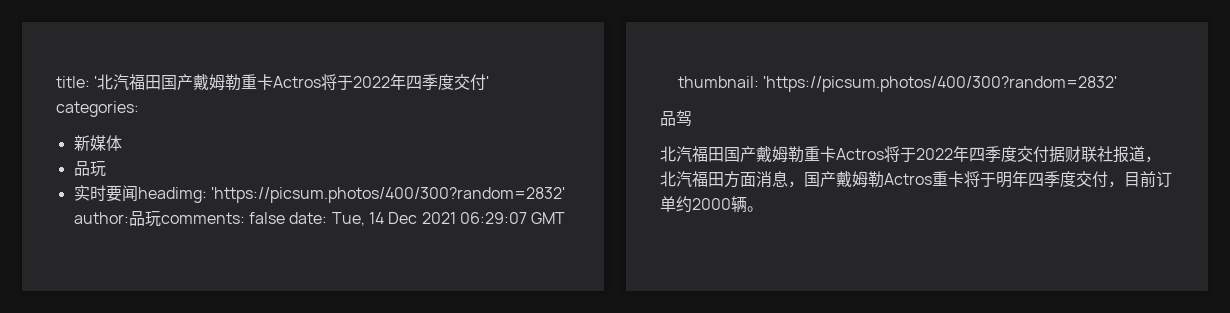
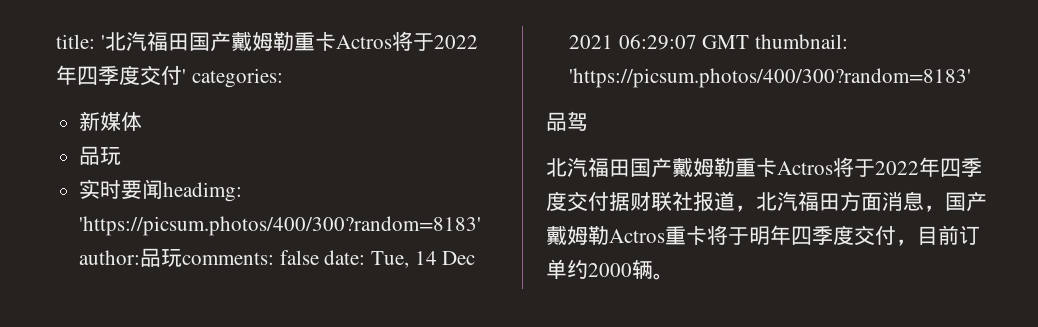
[210,187,565,203] 'https://picsum.photos/400/300?random=2832' -> [79,216,482,236] 'https://picsum.photos/400/300?random=8183'
[762,76,1117,92] 'https://picsum.photos/400/300?random=2832' -> [569,68,972,88] 'https://picsum.photos/400/300?random=8183'

